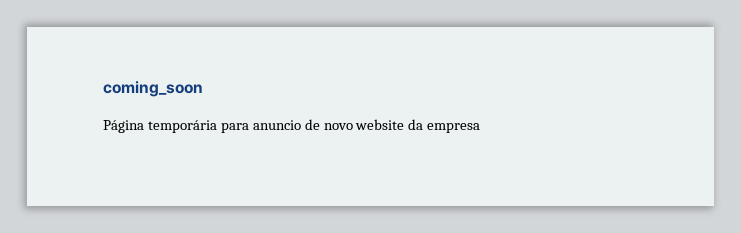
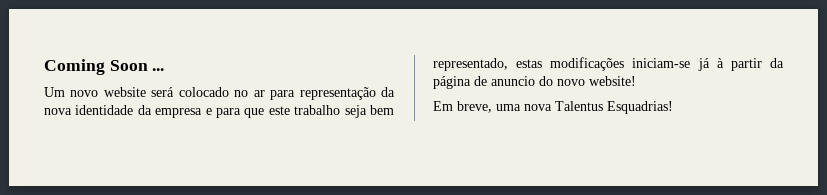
[103,81,203,97] [103,119,481,133] coming_soon // Página temporária para anuncio de novo website da empresa -> [44,59,165,75] [44,87,396,100] [44,105,394,118] [433,57,785,71] [433,76,636,89] [433,101,673,114] Coming Soon ... // Um novo website será colocado no ar para representação da nova identidade da empresa e para que este trabalho seja bem representado, estas modificações iniciam-se já à partir da página de anuncio do novo website! // Em breve, uma nova Talentus Esquadrias!

